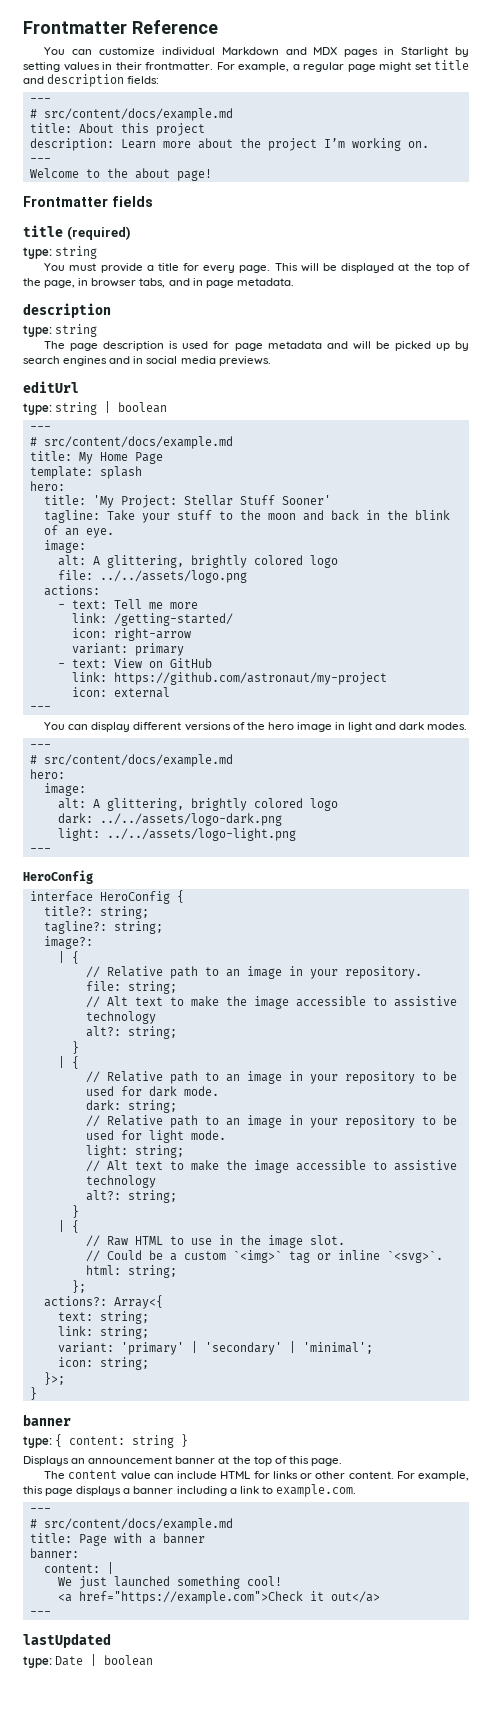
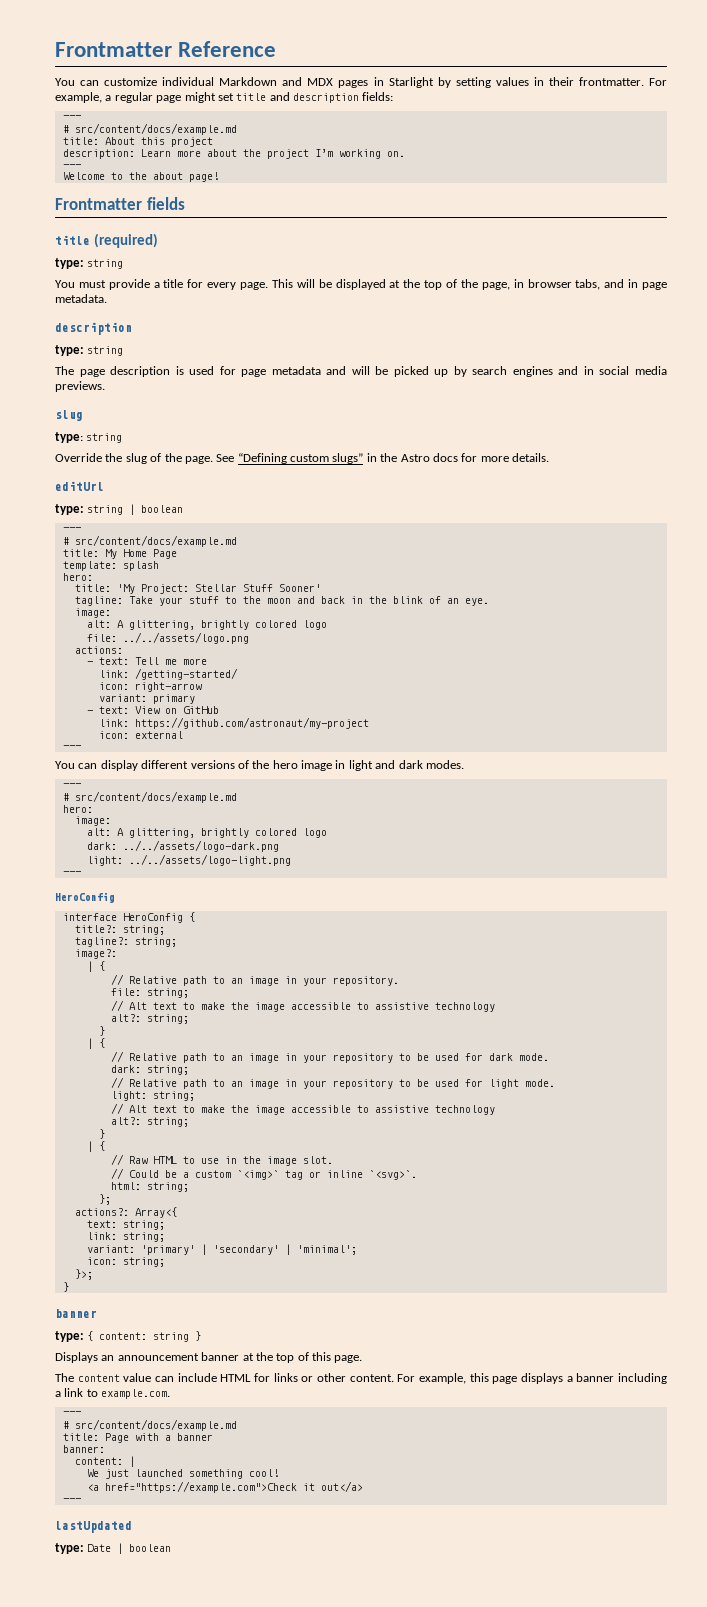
(271, 361) none -> [55,410,83,421] [55,432,123,443] [55,453,549,464] // slug // type: string // Override the slug of the page. See “Defining custom slugs” in the Astro docs for more details.

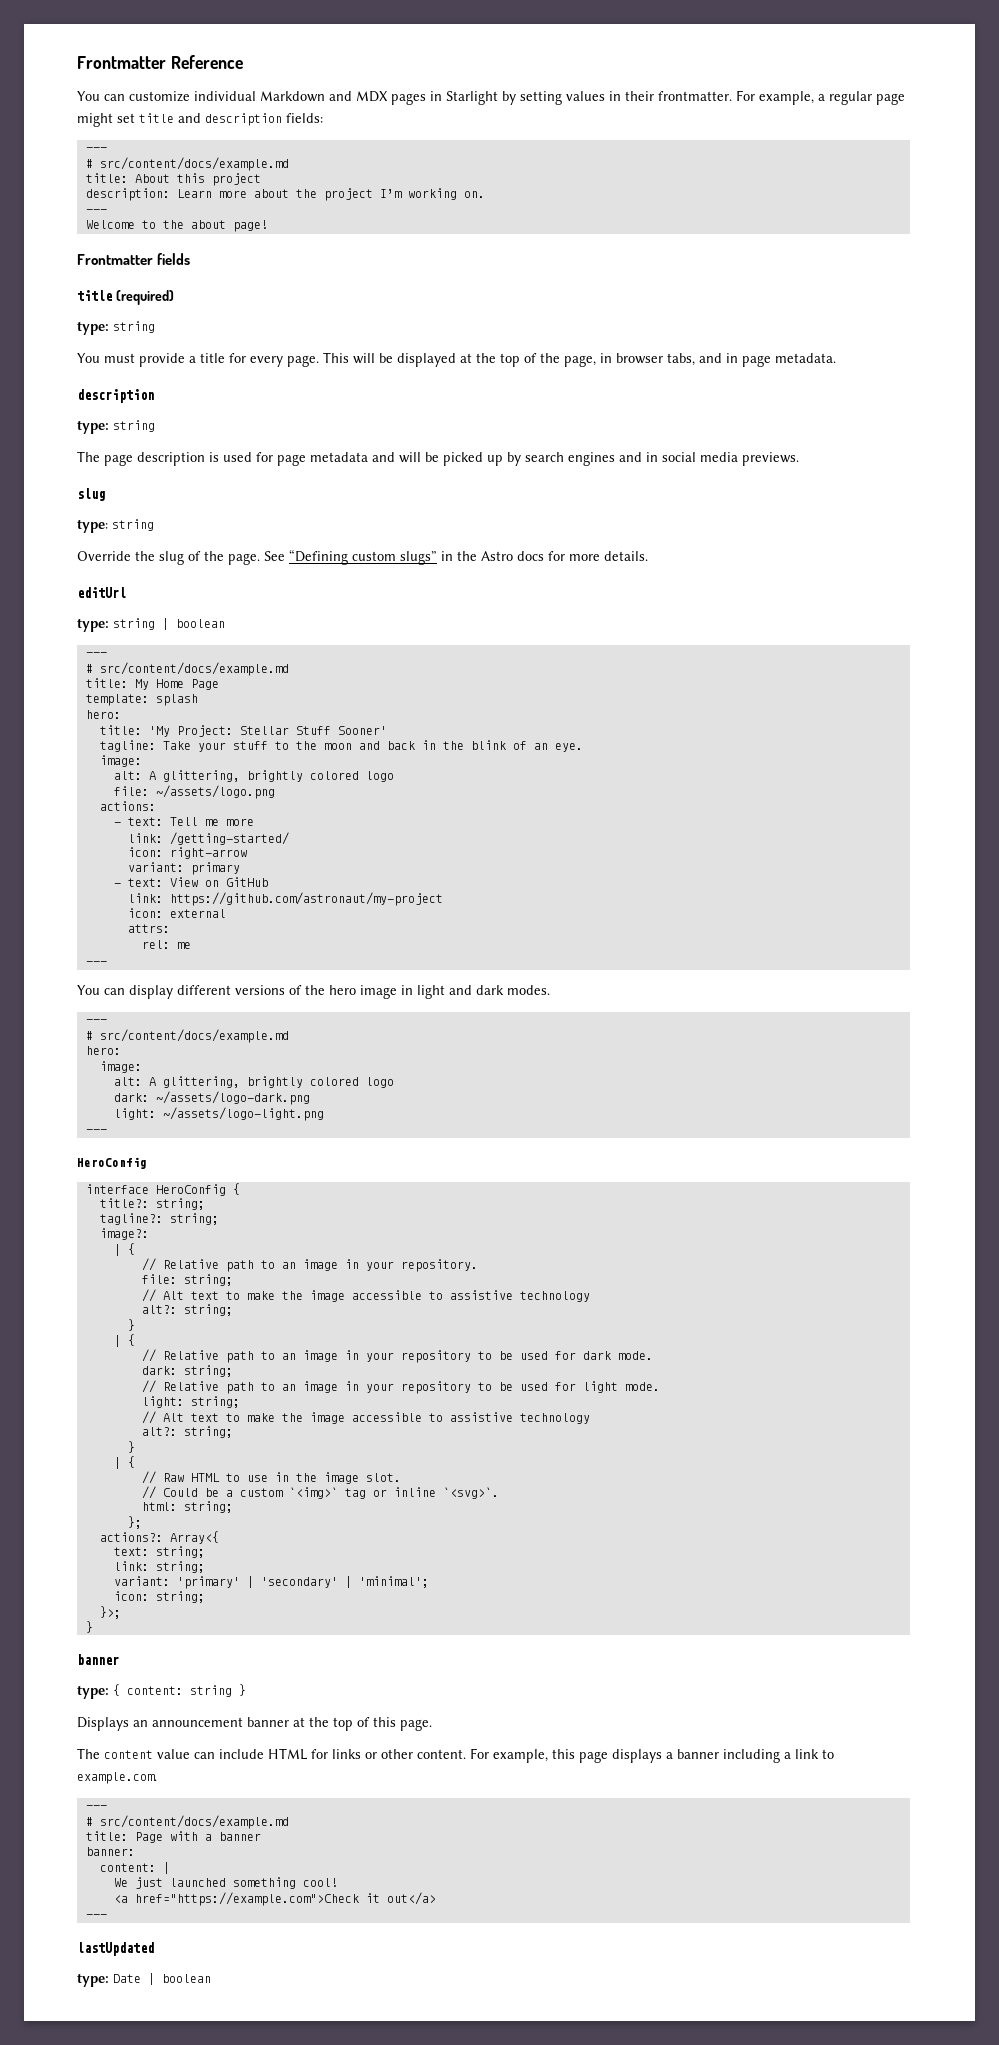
[122,632,249,644] ../../assets/logo.png -> [155,785,275,799] ~/assets/logo.png
(183, 735) none -> [127,924,170,933] [141,940,191,949] // attrs: // rel: me
[122,840,279,852] [86,854,291,866] ../../assets/logo-dark.png // light: ../../assets/logo-light.png -> [155,1091,310,1105] [113,1107,324,1121] ~/assets/logo-dark.png // light: ~/assets/logo-light.png

